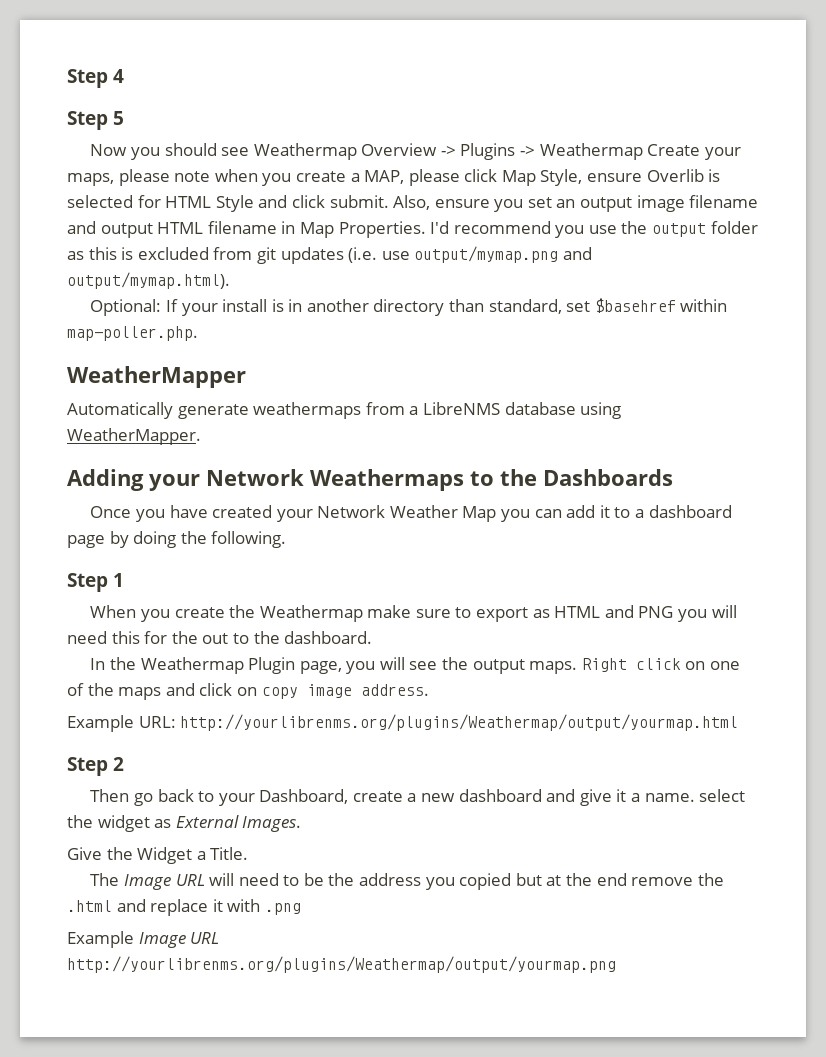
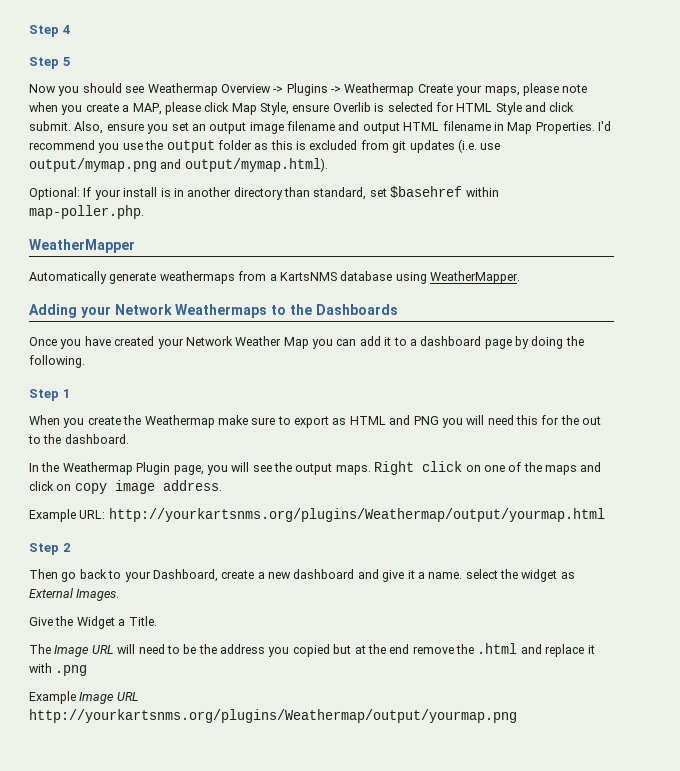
[422,402,500,415] LibreNMS -> [279,272,337,281] KartsNMS
[180,714,739,731] http://yourlibrenms.org/plugins/Weathermap/output/yourmap.html -> [108,508,605,522] http://yourkartsnms.org/plugins/Weathermap/output/yourmap.html
[67,956,616,973] http://yourlibrenms.org/plugins/Weathermap/output/yourmap.png -> [29,709,517,723] http://yourkartsnms.org/plugins/Weathermap/output/yourmap.png

